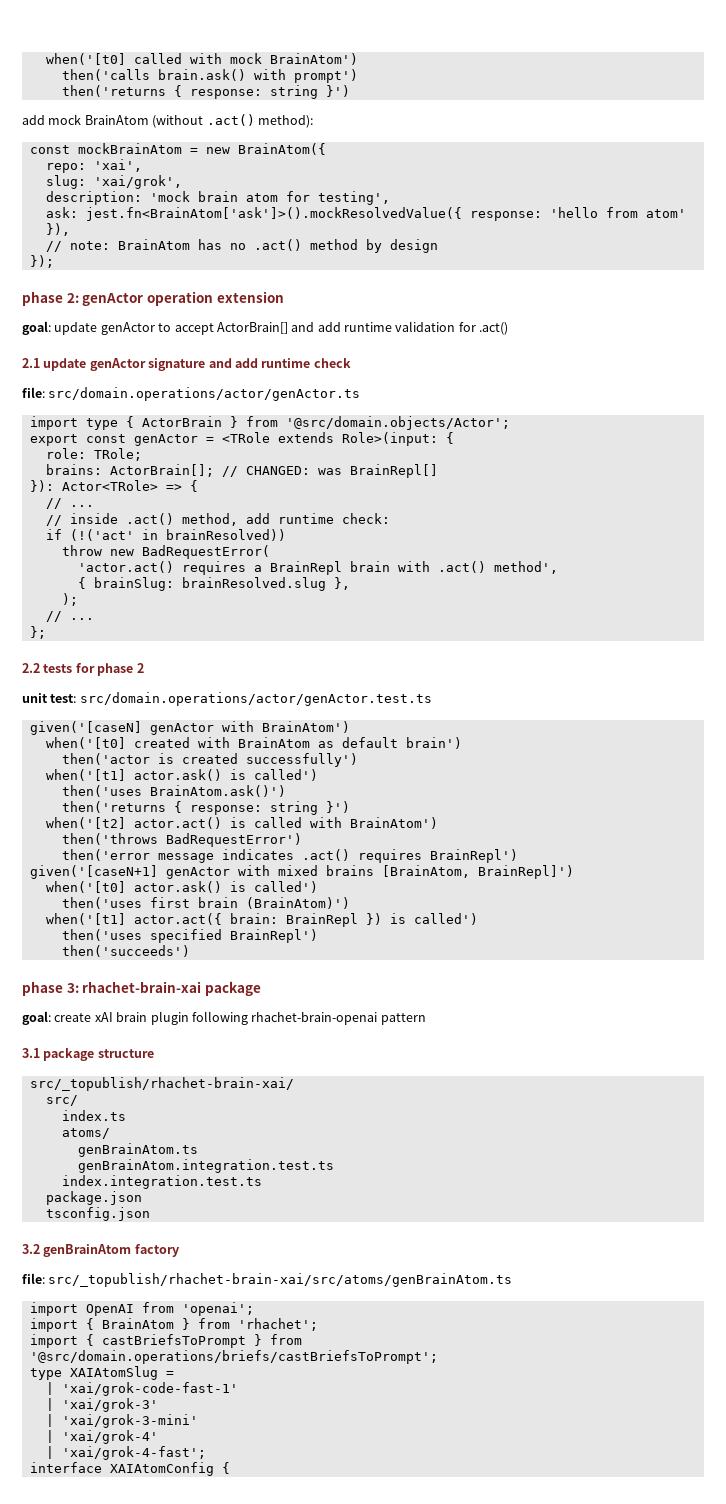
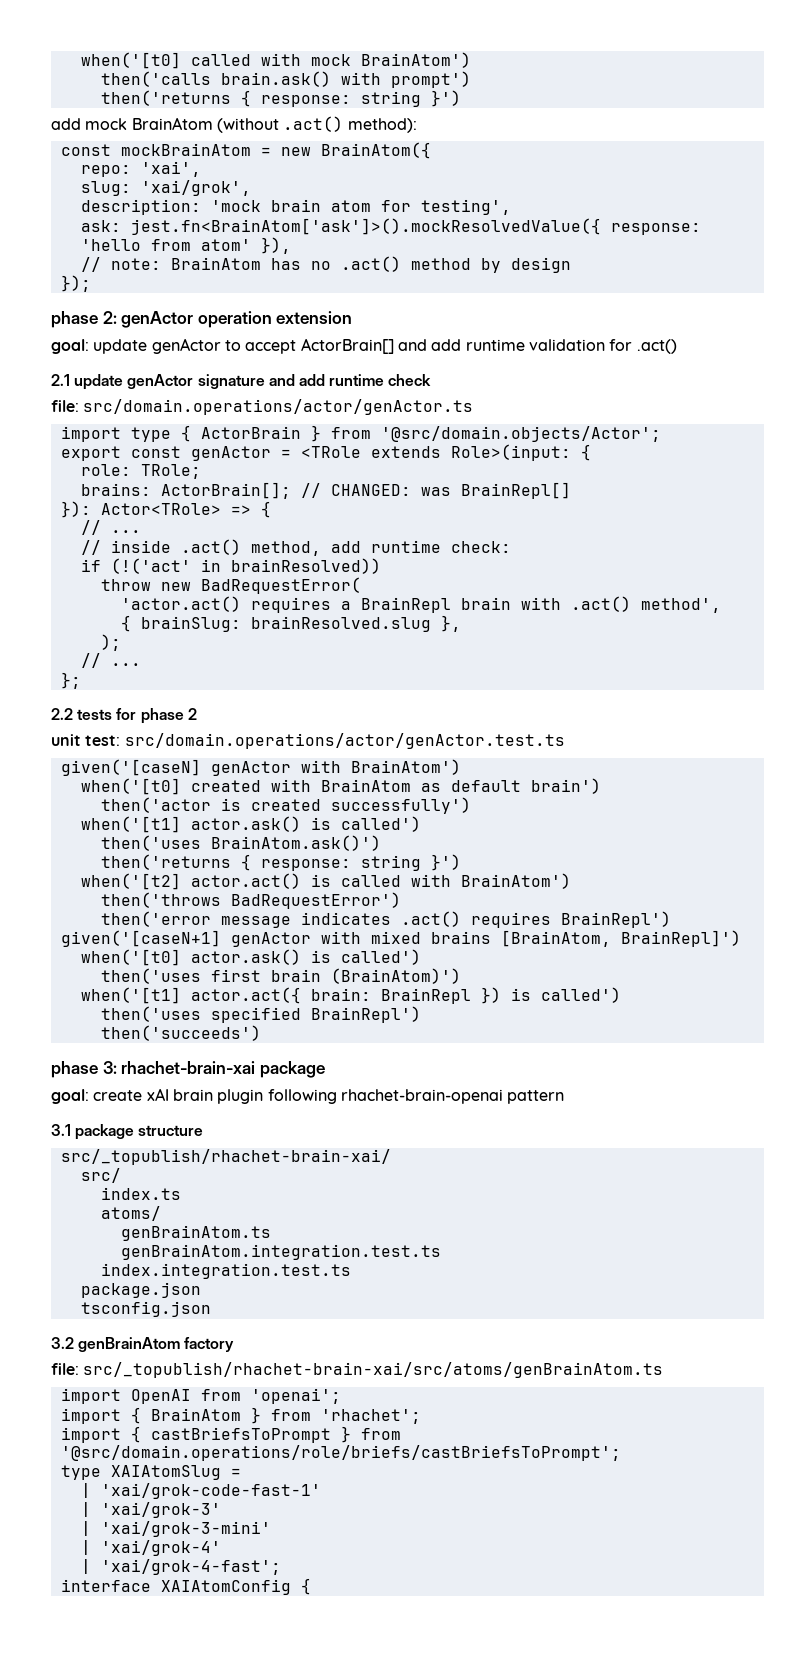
[29,1350,438,1364] '@src/domain.operations/briefs/castBriefsToPrompt'; -> [60,1445,621,1461] '@src/domain.operations/role/briefs/castBriefsToPrompt';

